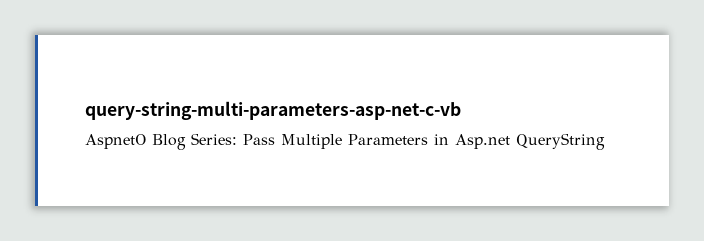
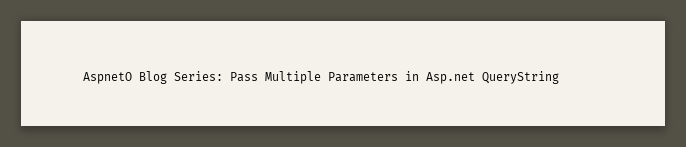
[85,101,461,120] query-string-multi-parameters-asp-net-c-vb // -> (83, 78) none

